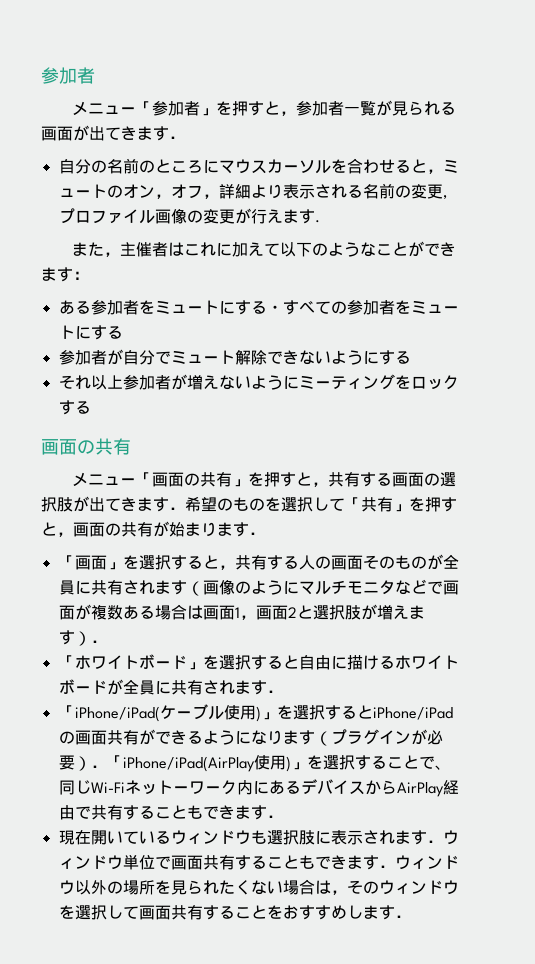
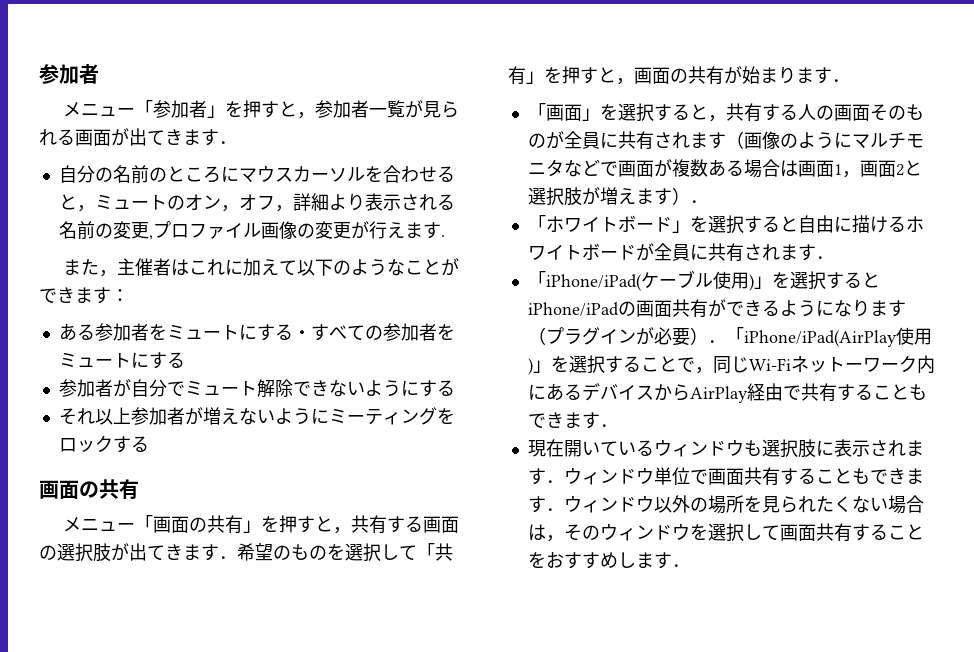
[434,765,451,770] 、 -> [694,367,713,374] ，

